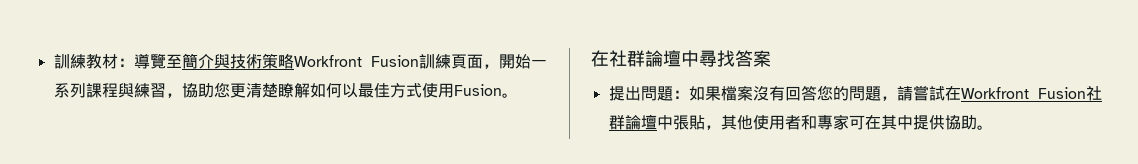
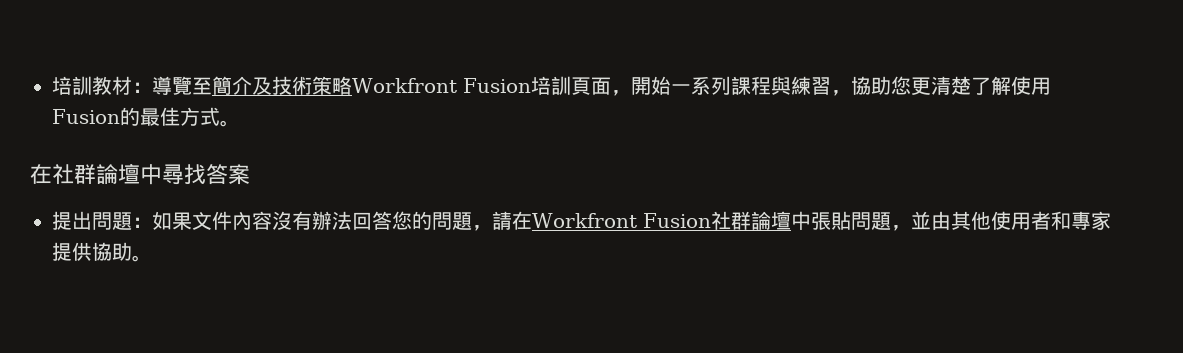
[53,54,86,69] 訓練 -> [52,76,92,95] 培訓
[213,54,230,69] 與 -> [252,77,272,95] 及
[419,54,451,69] 訓練 -> [530,76,571,95] 培訓
[277,83,502,98] 瞭解如何以最佳方式使用Fusion -> [970,76,1051,95] [52,107,220,126] 了解使用Fusion的最佳方式
[720,86,785,101] 檔案沒有 -> [192,211,352,230] 文件內容沒有辦法
[912,86,945,101] 嘗試 -> (512, 220) none
[704,125,721,130] ， -> [850,211,951,231] 問題，並由
[848,115,913,130] 可在其中 -> (1111, 220) none

